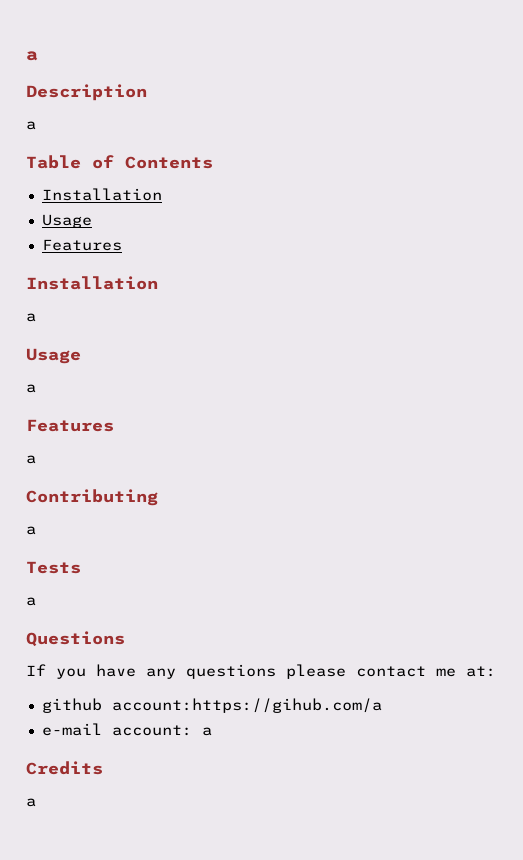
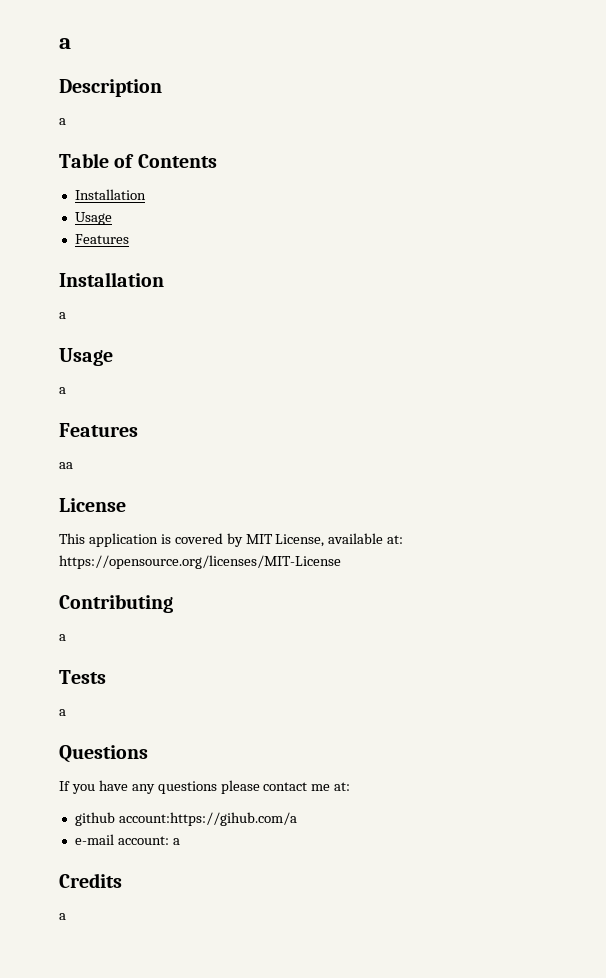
[26,455,36,464] a -> [59,462,73,469] [59,498,126,512] [59,533,404,547] [59,555,341,569] aa // License // This application is covered by MIT License, available at: https://opensource.org/licenses/MIT-License

